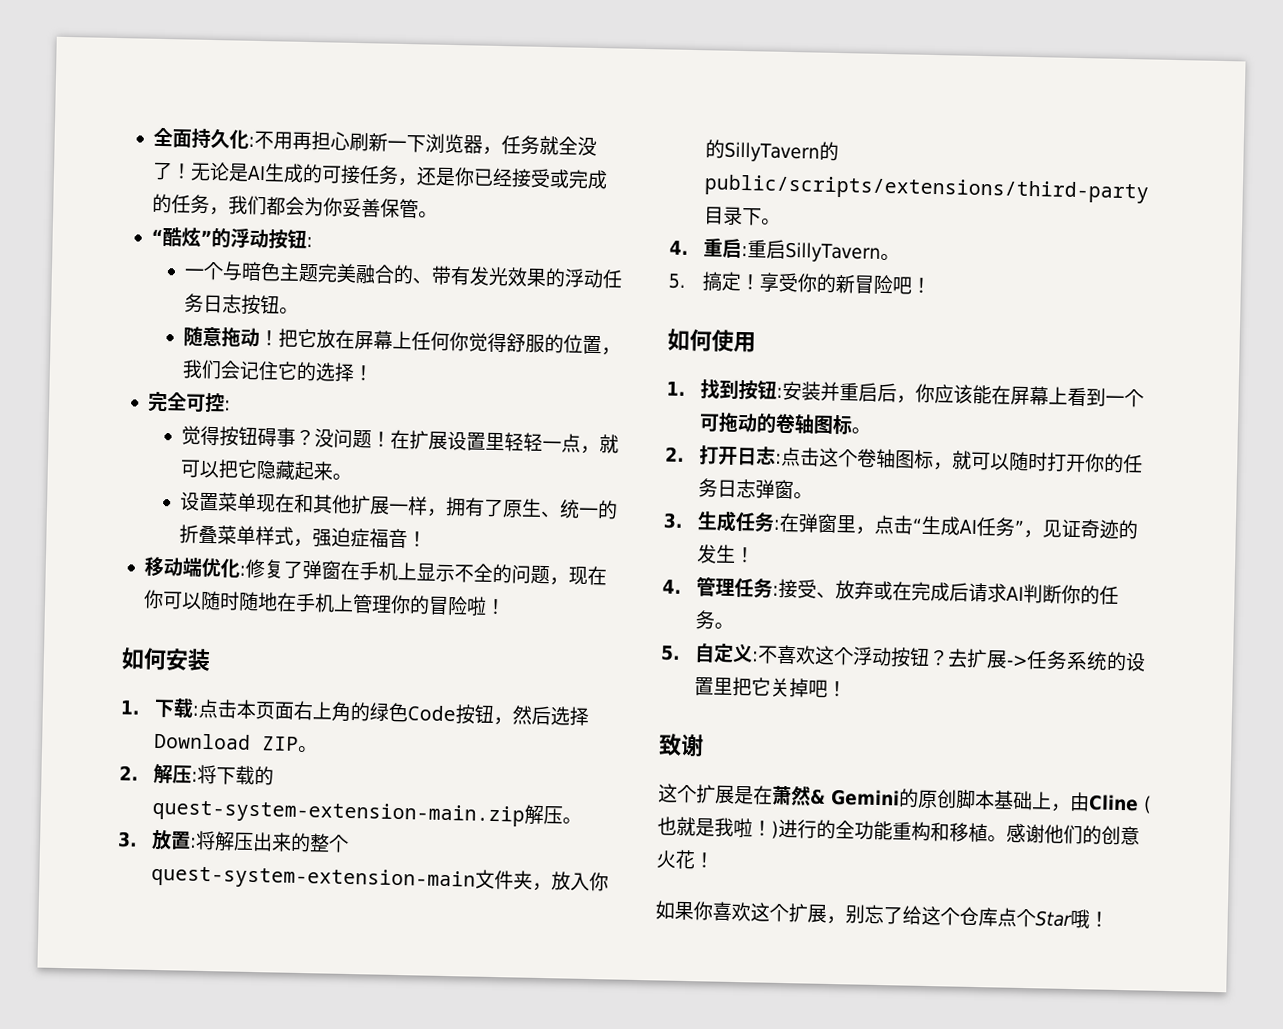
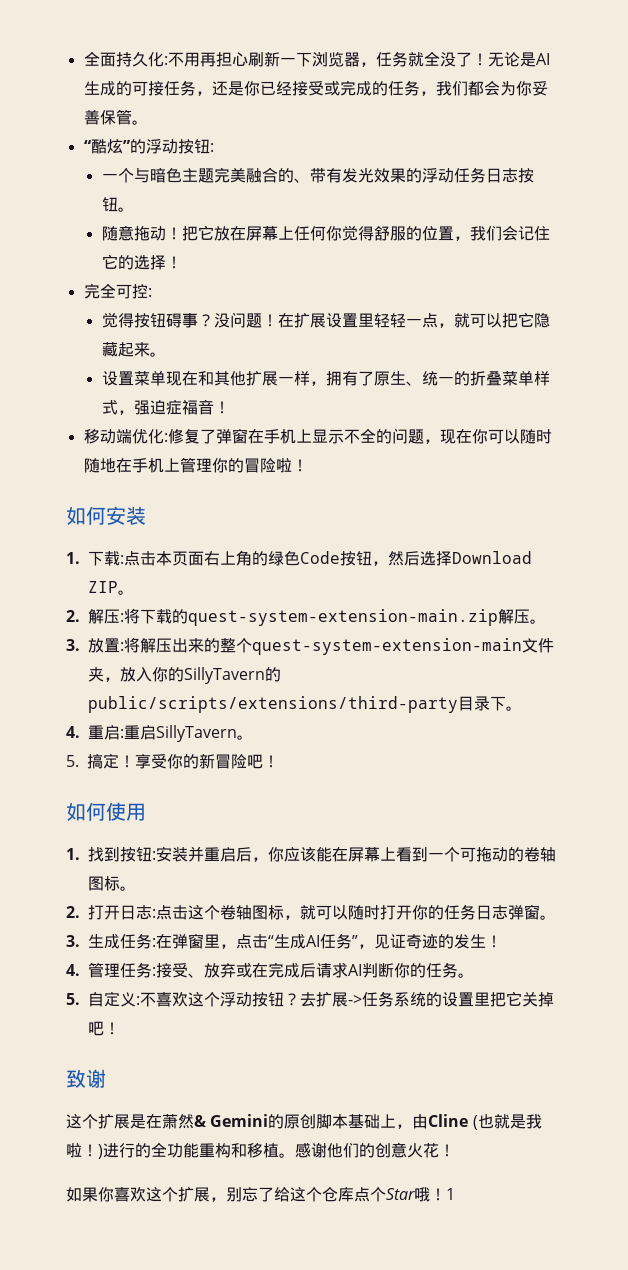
(1109, 919) none -> [446,1188,455,1200] 1

